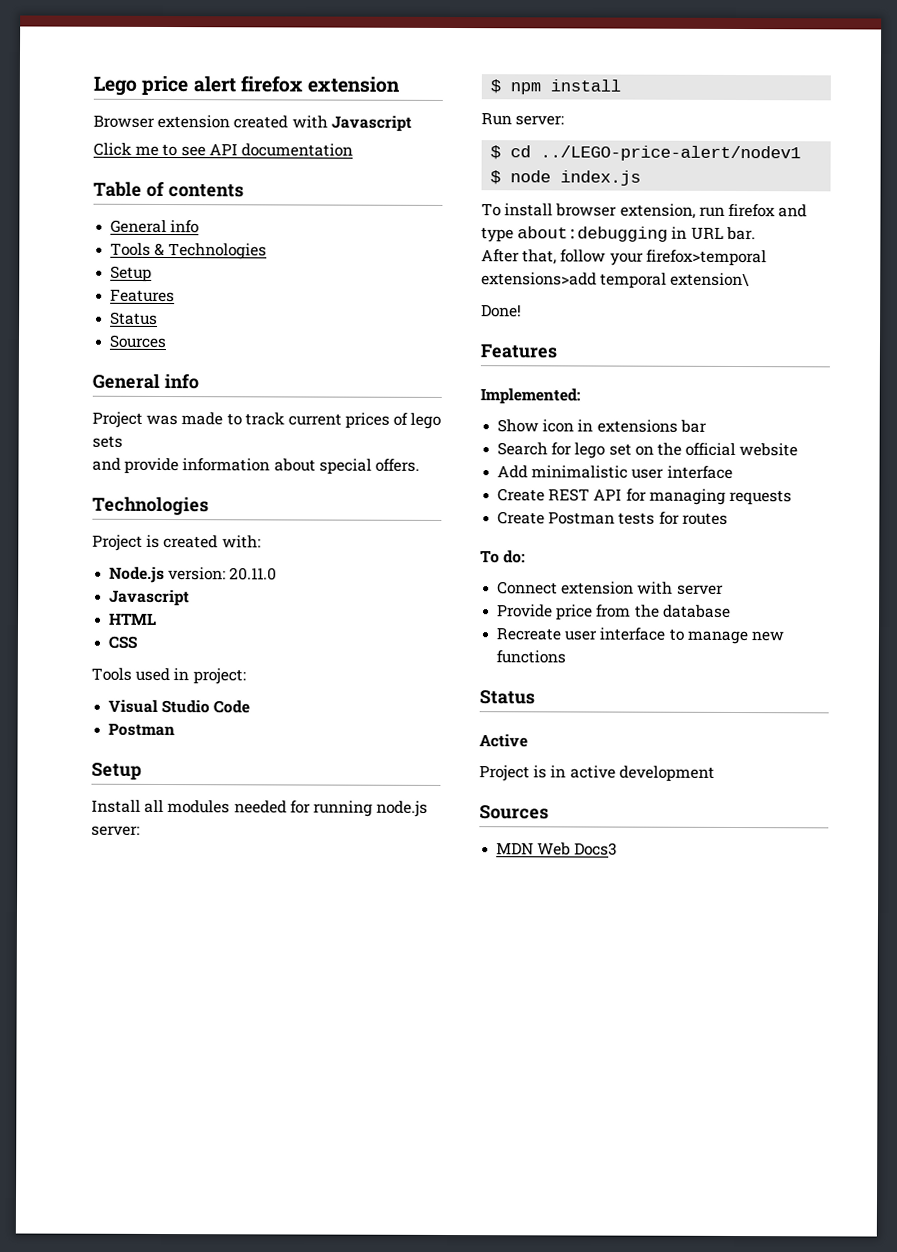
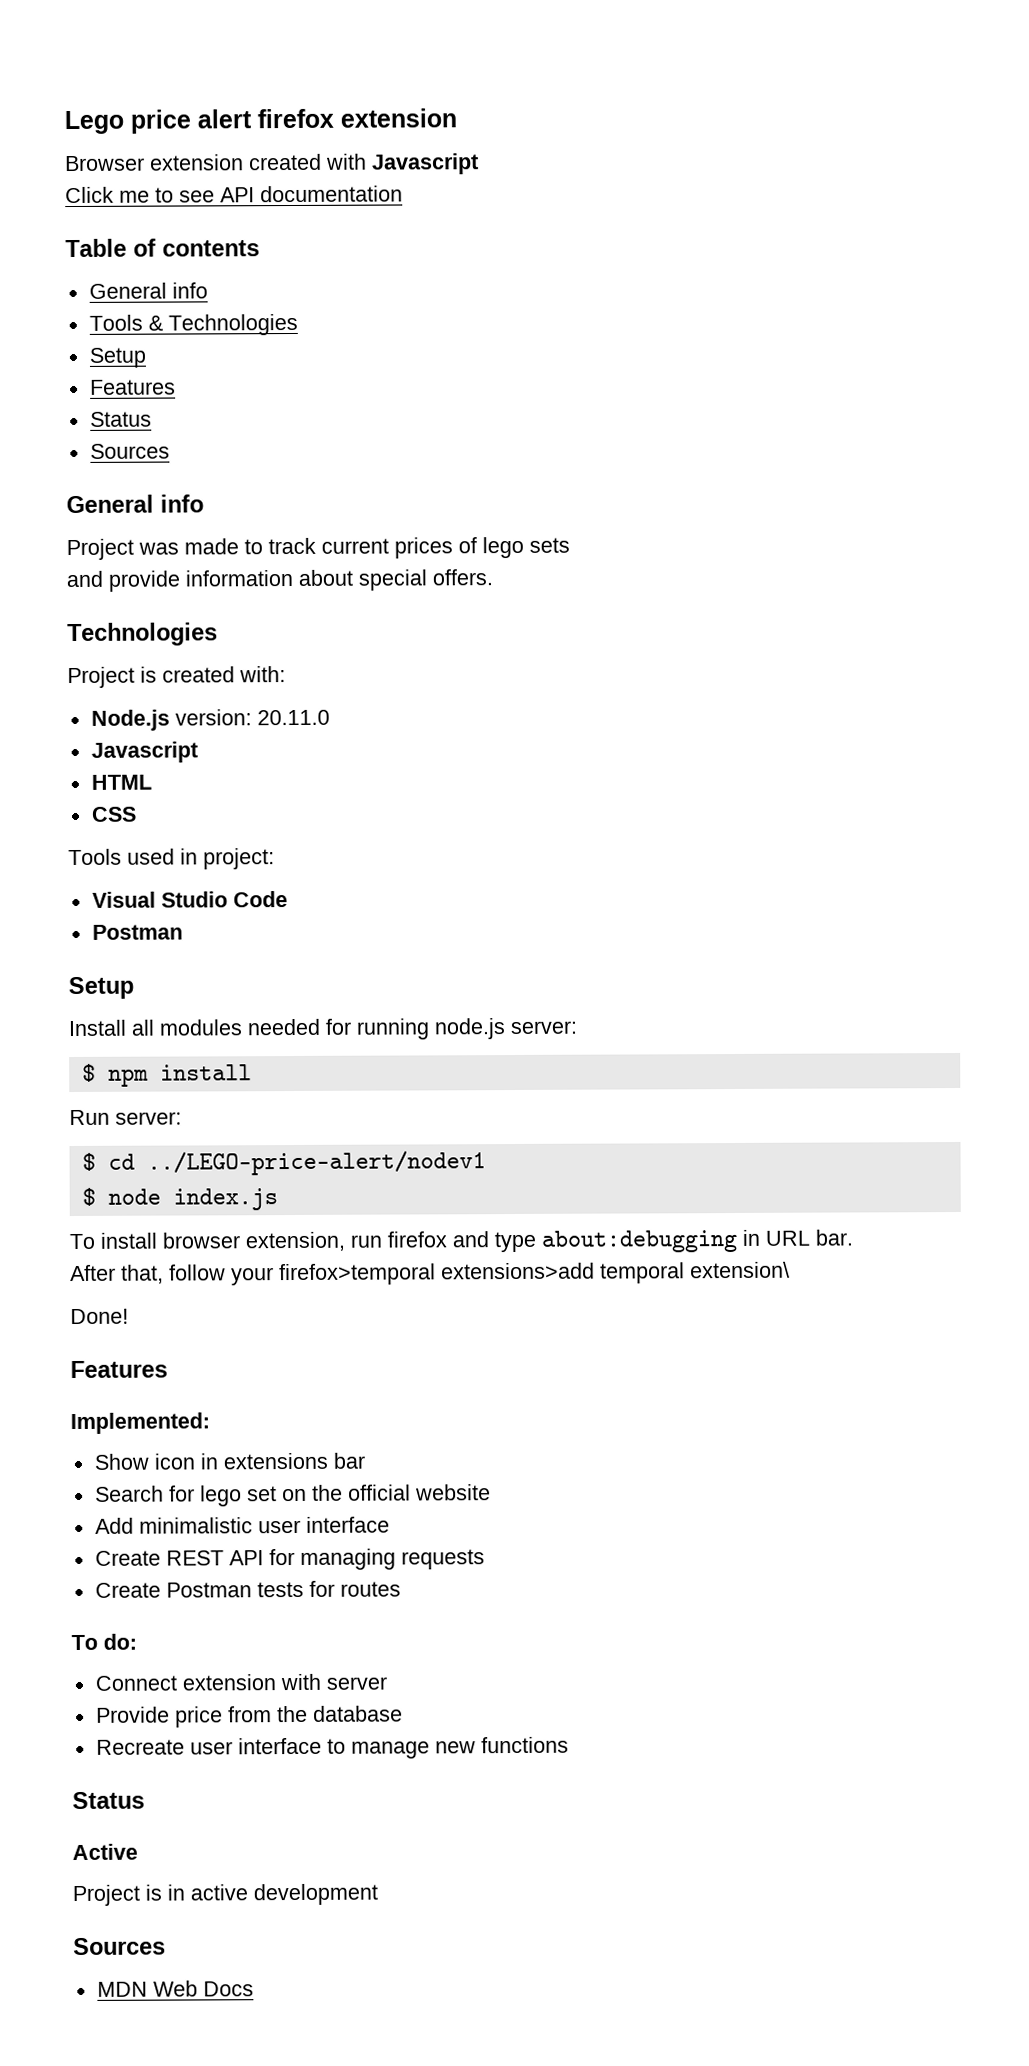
[574,842,618,856] Docs3 -> [202,1981,254,1997] Docs

